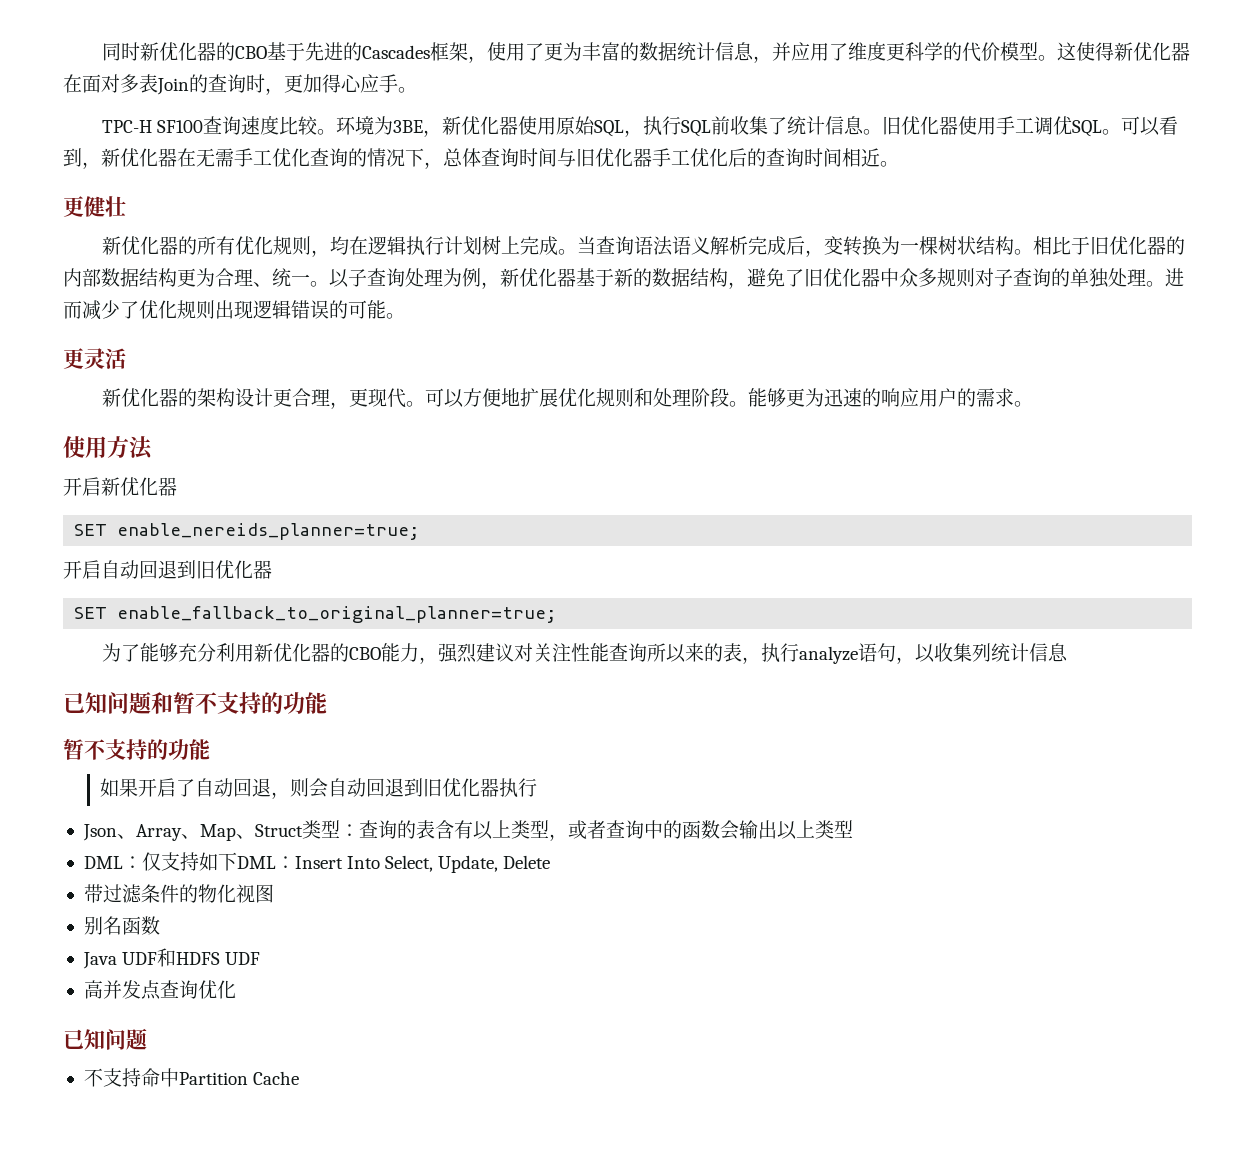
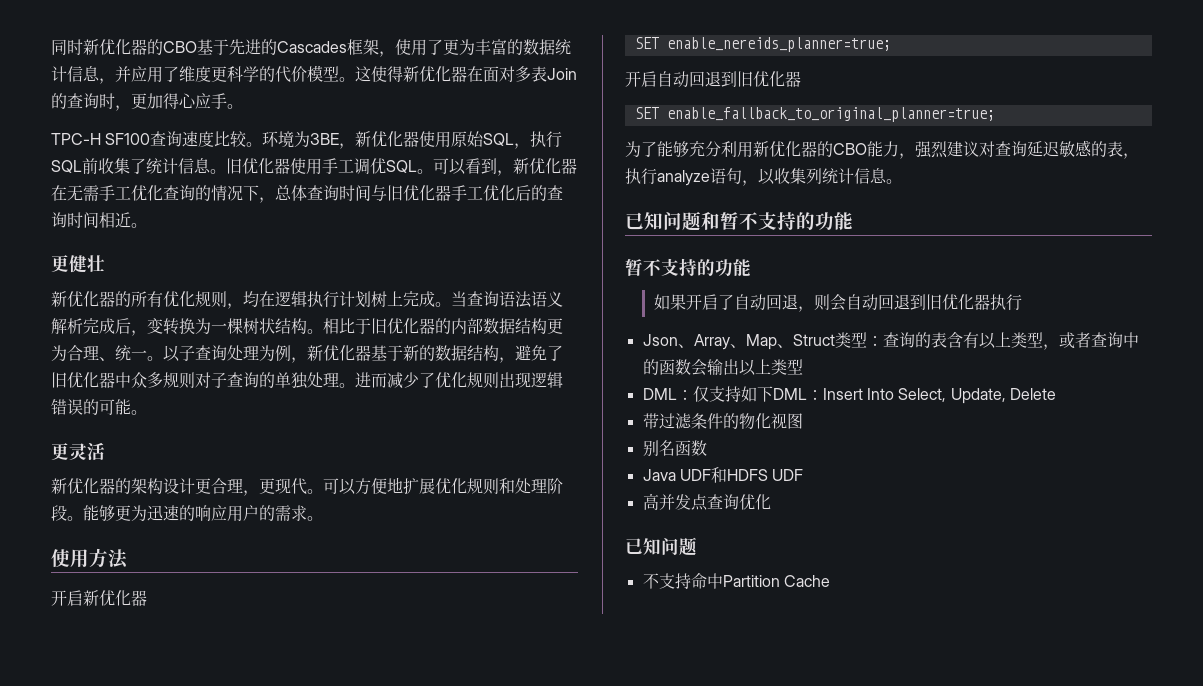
[533,643,705,663] 关注性能查询所以来 -> [995,140,1092,157] 查询延迟敏感
(1069, 652) none -> [886,179,902,184] 。

